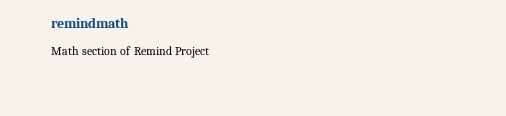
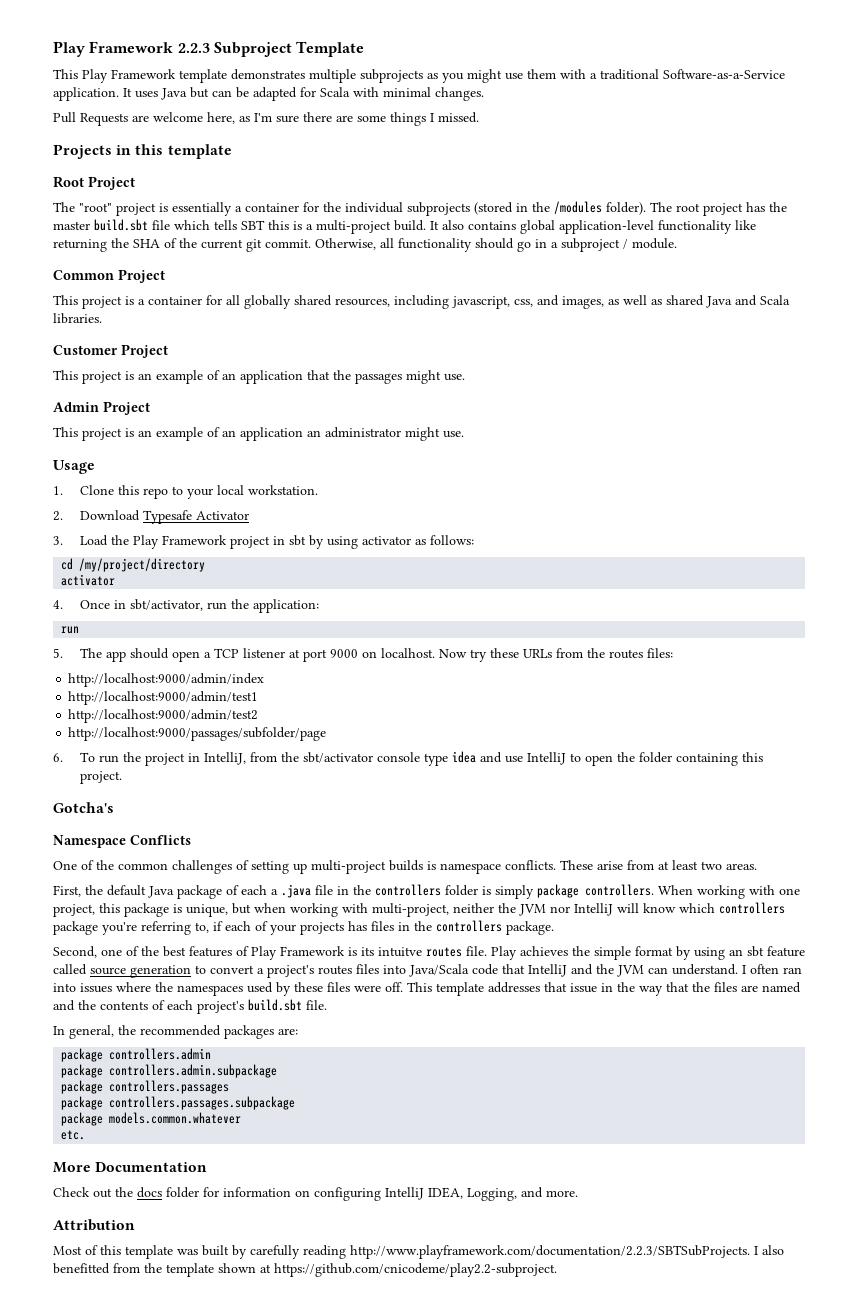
[51,17,129,28] [51,46,209,58] remindmath // Math section of Remind Project -> [53,41,365,57] [53,69,785,83] [53,87,484,101] [53,112,479,126] [53,144,232,159] [53,176,135,190] [53,201,787,216] [53,219,756,234] [53,238,677,252] [53,269,165,283] [53,295,790,309] [53,313,102,324] [53,344,168,358] [53,370,465,384] [53,401,150,415] [53,427,464,441] [53,460,95,474] [53,485,318,499] [53,510,249,524] [53,535,474,549] [61,558,206,572] [61,574,116,586] [53,599,319,613] [61,626,80,634] [53,648,673,662] [68,673,265,687] [68,691,259,705] [68,709,259,723] [68,727,327,741] [53,751,763,766] [79,771,122,784] [53,802,114,813] [53,835,191,848] [53,860,757,874] [53,884,800,899] [53,902,785,917] [53,920,554,935] [53,946,805,960] [53,964,802,978] [53,982,801,996] [53,999,327,1014] [53,1025,298,1039] [61,1048,212,1062] [61,1064,278,1078] [61,1080,230,1094] [61,1096,296,1110] [61,1112,242,1126] [61,1130,86,1140] [53,1162,208,1173] [53,1187,578,1201] [53,1219,135,1231] [53,1245,784,1259] [53,1263,557,1277] Play Framework 2.2.3 Subproject Template // This Play Framework template demonstrates multiple subprojects as you might use them with a traditional Software-as-a-Service application. It uses Java but can be adapted for Scala with minimal changes. // Pull Requests are welcome here, as I'm sure there are some things I missed. // Projects in this template // Root Project // The "root" project is essentially a container for the individual subprojects (stored in the /modules folder). The root project has the master build.sbt file which tells SBT this is a multi-project build. It also contains global application-level functionality like returning the SHA of the current git commit. Otherwise, all functionality should go in a subproject / module. // Common Project // This project is a container for all globally shared resources, including javascript, css, and images, as well as shared Java and Scala libraries. // Customer Project // This project is an example of an application that the passages might use. // Admin Project // This project is an example of an application an administrator might use. // Usage // 1. Clone this repo to your local workstation. // 2. Download Typesafe Activator // 3. Load the Play Framework project in sbt by using activator as follows: // cd /my/project/directory // activator // 4. Once in sbt/activator, run the application: // run // 5. The app should open a TCP listener at port 9000 on localhost. Now try these URLs from the routes files: // http://localhost:9000/admin/index // http://localhost:9000/admin/test1 // http://localhost:9000/admin/test2 // http://localhost:9000/passages/subfolder/page // 6. To run the project in IntelliJ, from the sbt/activator console type idea and use IntelliJ to open the folder containing this project. // Gotcha's // Namespace Conflicts // One of the common challenges of setting up multi-project builds is namespace conflicts. These arise from at least two areas. // First, the default Java package of each a .java file in the controllers folder is simply package controllers. When working with one project, this package is unique, but when working with multi-project, neither the JVM nor IntelliJ will know which controllers package you're referring to, if each of your projects has files in the controllers package. // Second, one of the best features of Play Framework is its intuitve routes file. Play achieves the simple format by using an sbt feature called source generation to convert a project's routes files into Java/Scala code that IntelliJ and the JVM can understand. I often ran into issues where the namespaces used by these files were off. This template addresses that issue in the way that the files are named and the contents of each project's build.sbt file. // In general, the recommended packages are: // package controllers.admin // package controllers.admin.subpackage // package controllers.passages // package controllers.passages.subpackage // package models.common.whatever // etc. // More Documentation // Check out the docs folder for information on configuring IntelliJ IDEA, Logging, and more. // Attribution // Most of this template was built by carefully reading http://www.playframework.com/documentation/2.2.3/SBTSubProjects. I also benefitted from the template shown at https://github.com/cnicodeme/play2.2-subproject.

